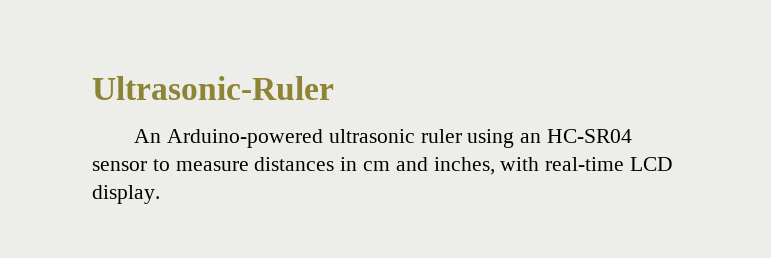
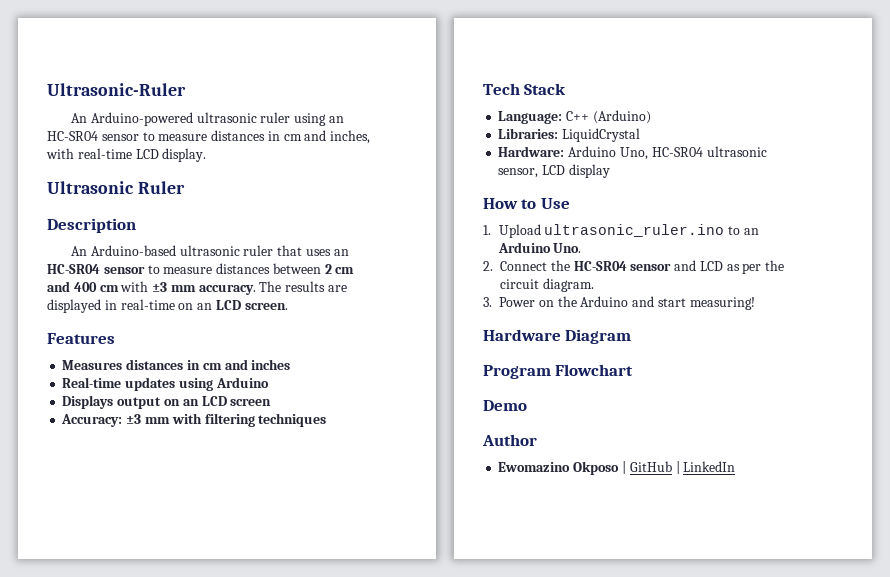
(160, 194) none -> [47,181,185,194] [47,218,136,233] [71,245,349,256] [47,263,355,274] [47,281,348,295] [47,299,288,313] [47,333,115,344] [62,359,291,370] [62,377,269,391] [62,395,272,409] [61,413,327,427] [483,83,567,95] [498,110,651,124] [498,128,641,142] [498,146,767,160] [498,164,610,178] [483,198,570,209] [483,224,759,238] [497,242,582,253] [483,260,785,274] [500,278,594,292] [483,296,755,310] [483,329,632,344] [483,364,634,379] [483,400,527,411] [482,434,537,446] [498,461,736,475] // Ultrasonic Ruler // Description // An Arduino-based ultrasonic ruler that uses an HC-SR04 sensor to measure distances between 2 cm and 400 cm with ±3 mm accuracy. The results are displayed in real-time on an LCD screen. // Features // Measures distances in cm and inches // Real-time updates using Arduino // Displays output on an LCD screen // Accuracy: ±3 mm with filtering techniques // Tech Stack // Language: C++ (Arduino) // Libraries: LiquidCrystal // Hardware: Arduino Uno, HC-SR04 ultrasonic sensor, LCD display // How to Use // 1. Upload ultrasonic_ruler.ino to an Arduino Uno. // 2. Connect the HC-SR04 sensor and LCD as per the circuit diagram. // 3. Power on the Arduino and start measuring! // Hardware Diagram // Program Flowchart // Demo // Author // Ewomazino Okposo | GitHub | LinkedIn

